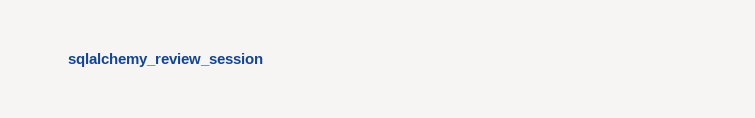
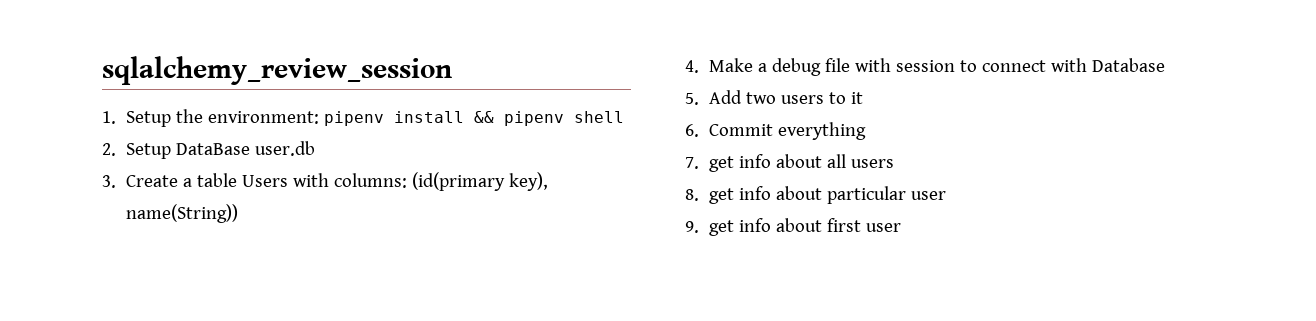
(263, 60) none -> [102,109,624,127] [102,141,316,159] [102,172,548,191] [126,204,239,223] [685,58,1165,76] [685,90,863,105] [685,122,867,140] [685,154,894,172] [685,186,946,204] [685,218,901,236] // 1. Setup the environment: pipenv install && pipenv shell // 2. Setup DataBase user.db // 3. Create a table Users with columns: (id(primary key), name(String)) // 4. Make a debug file with session to connect with Database // 5. Add two users to it // 6. Commit everything // 7. get info about all users // 8. get info about particular user // 9. get info about first user

